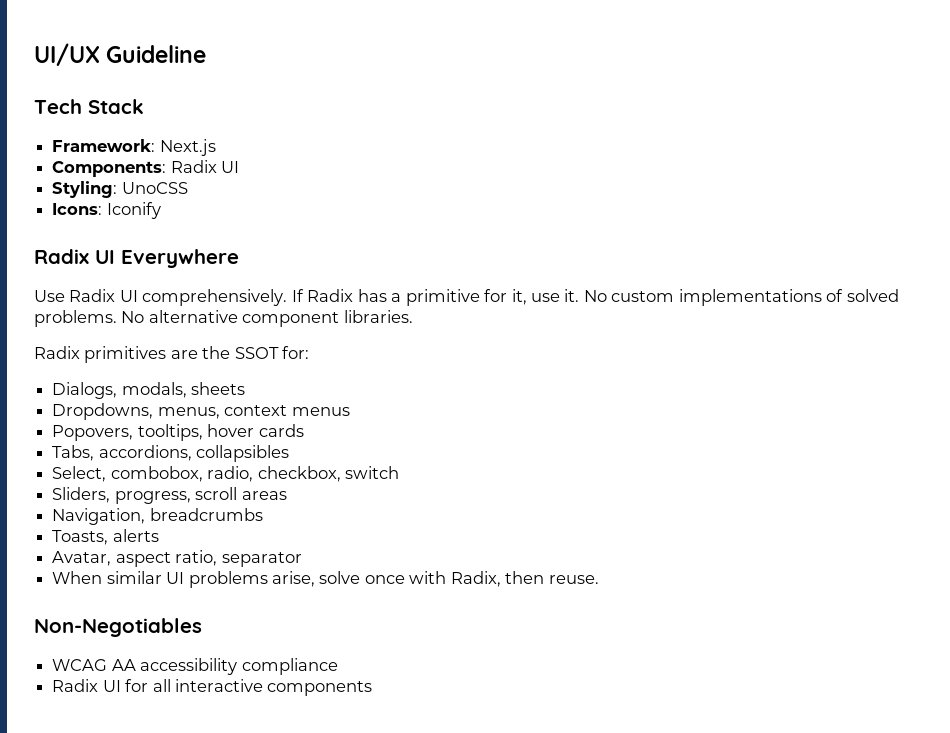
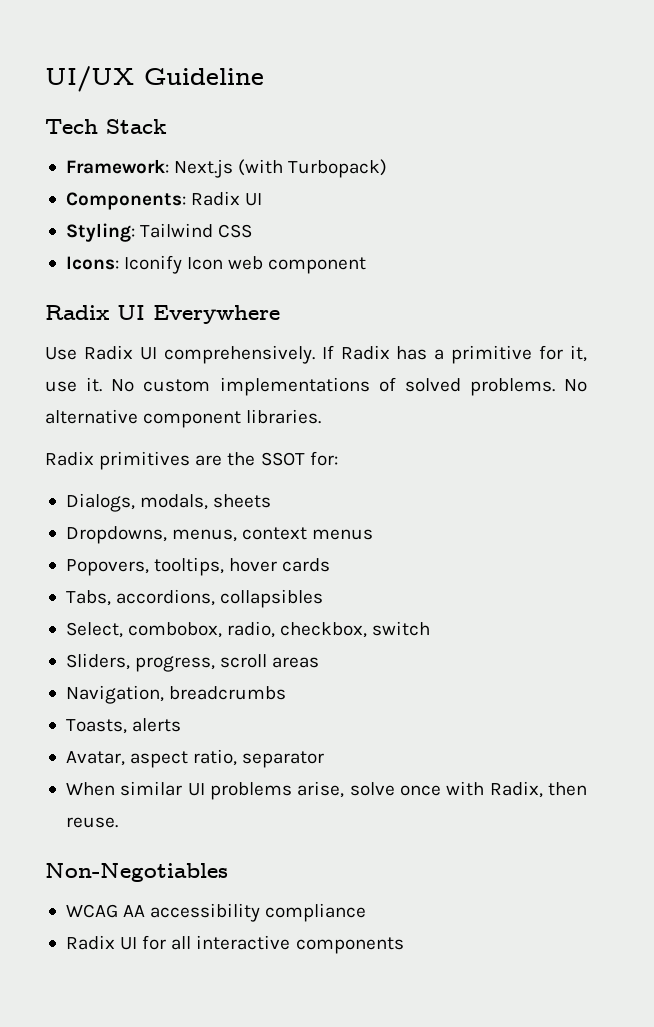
(216, 147) none -> [238,159,388,178] (with Turbopack)
[121,182,188,194] UnoCSS -> [140,223,253,238] Tailwind CSS
(161, 210) none -> [187,256,367,274] Icon web component

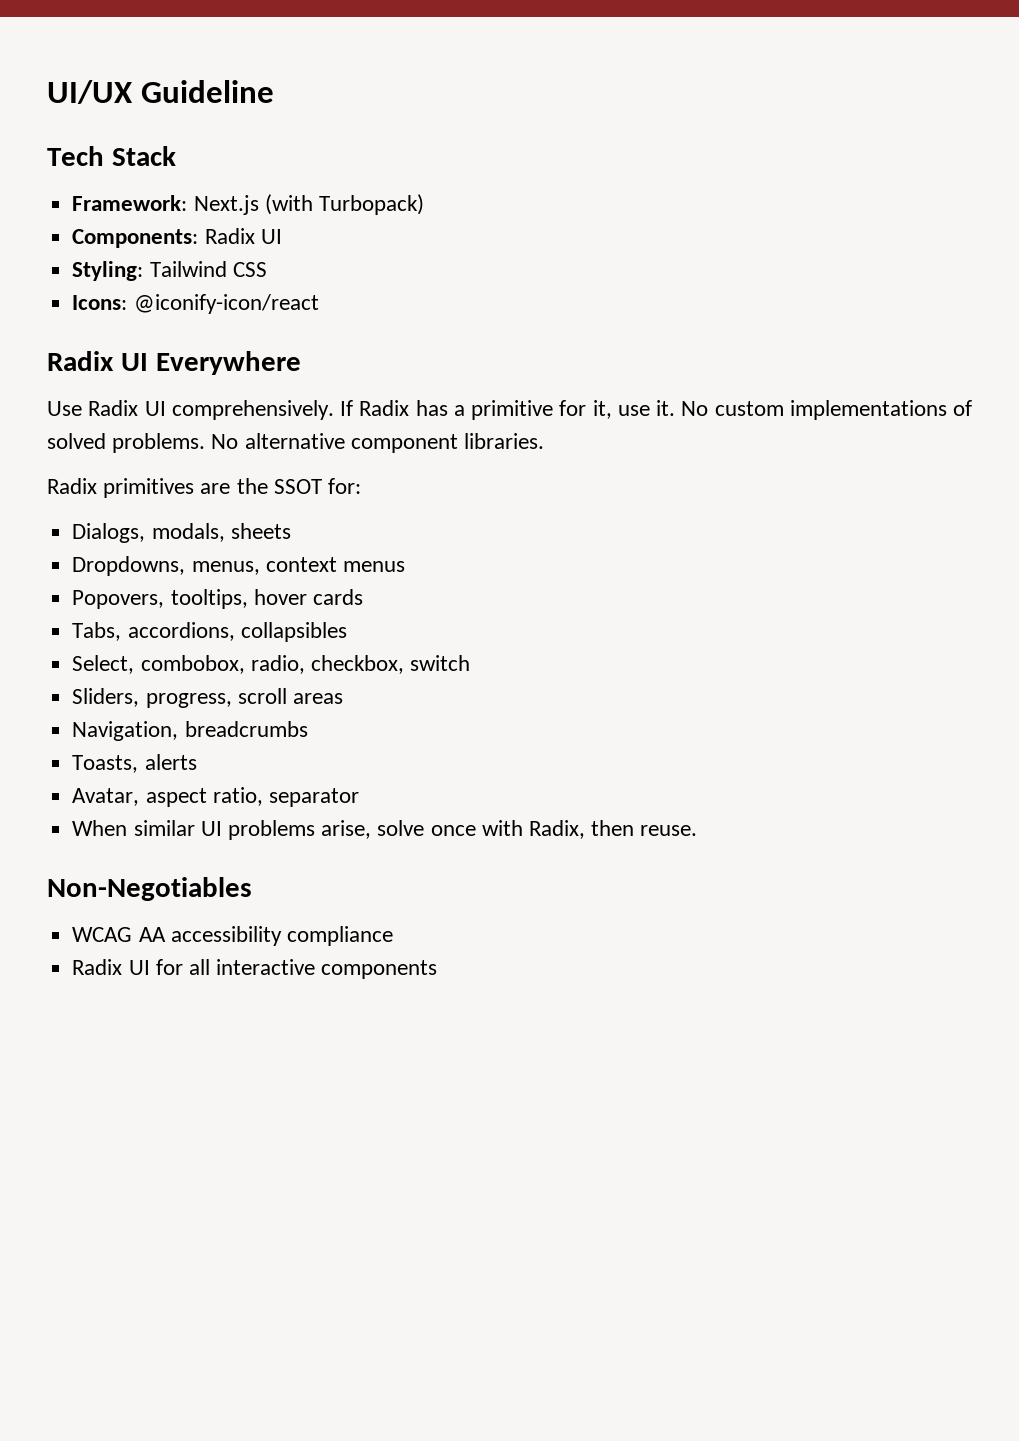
[124,255,367,274] Iconify Icon web component -> [133,294,319,314] @iconify-icon/react

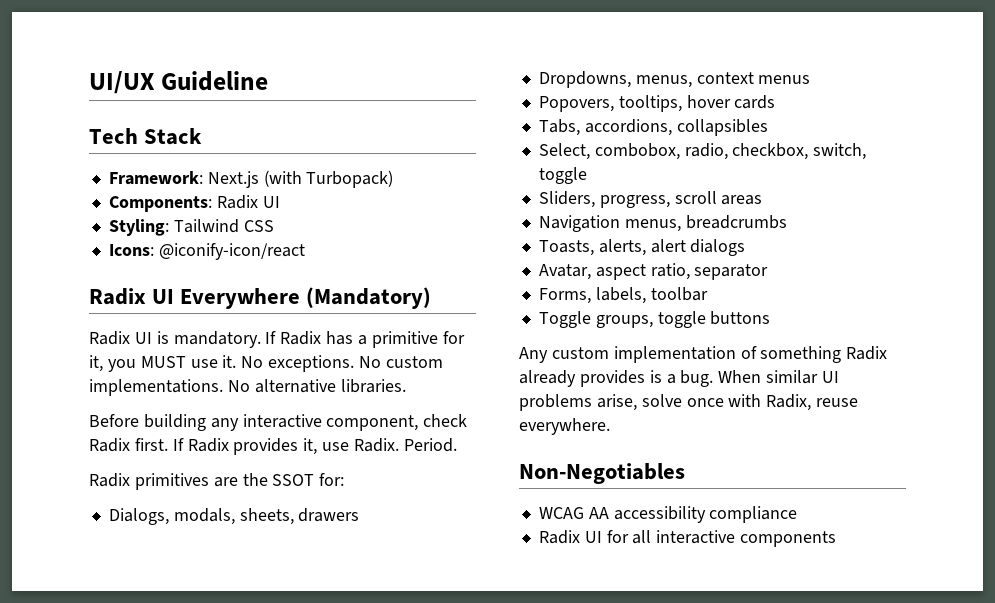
[47,400,334,420] // Use Radix UI comprehensively. -> [306,287,432,309] [89,331,261,348] (Mandatory) // Radix UI is mandatory.
(612, 409) none -> [107,356,186,372] you MUST
[714,400,972,420] [47,433,206,453] custom implementations of solved problems. -> [268,355,443,372] [89,379,223,396] exceptions. No custom implementations.
[350,434,458,453] component -> (336, 386) none
(545, 441) none -> [89,414,468,431] [89,438,457,455] // Before building any interactive component, check Radix first. If Radix provides it, use Radix. Period.
[230,523,291,539] sheets -> [239,508,360,525] sheets, drawers
[410,655,471,671] switch -> [813,143,867,160] [538,167,587,184] switch, toggle
[72,721,179,741] Navigation, -> [538,215,681,232] Navigation menus,
[144,754,197,770] alerts -> [598,239,746,256] alerts, alert dialogs
(359, 797) none -> [538,287,708,304] [538,311,771,328] [519,346,888,363] [519,370,714,387] Forms, labels, toolbar // Toggle groups, toggle buttons // Any custom implementation of something Radix already provides is a bug.
[591,820,698,836] then reuse. -> [816,398,859,407] [519,418,610,435] reuse everywhere.

